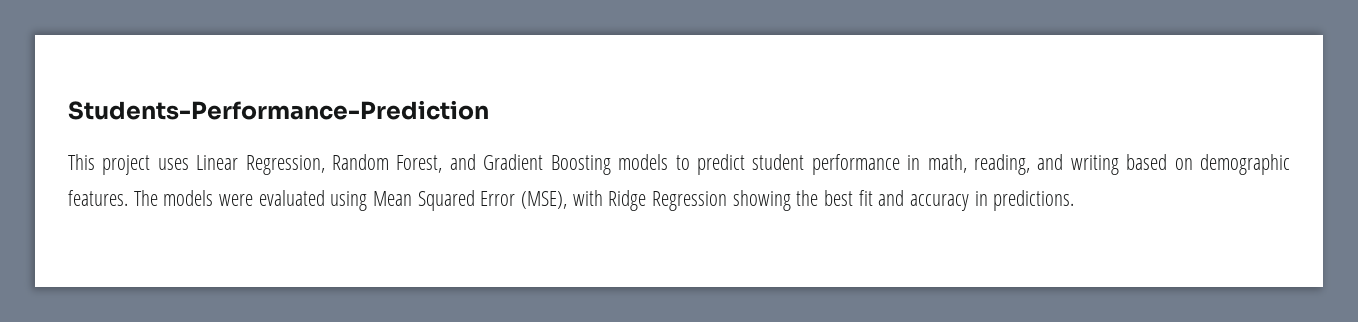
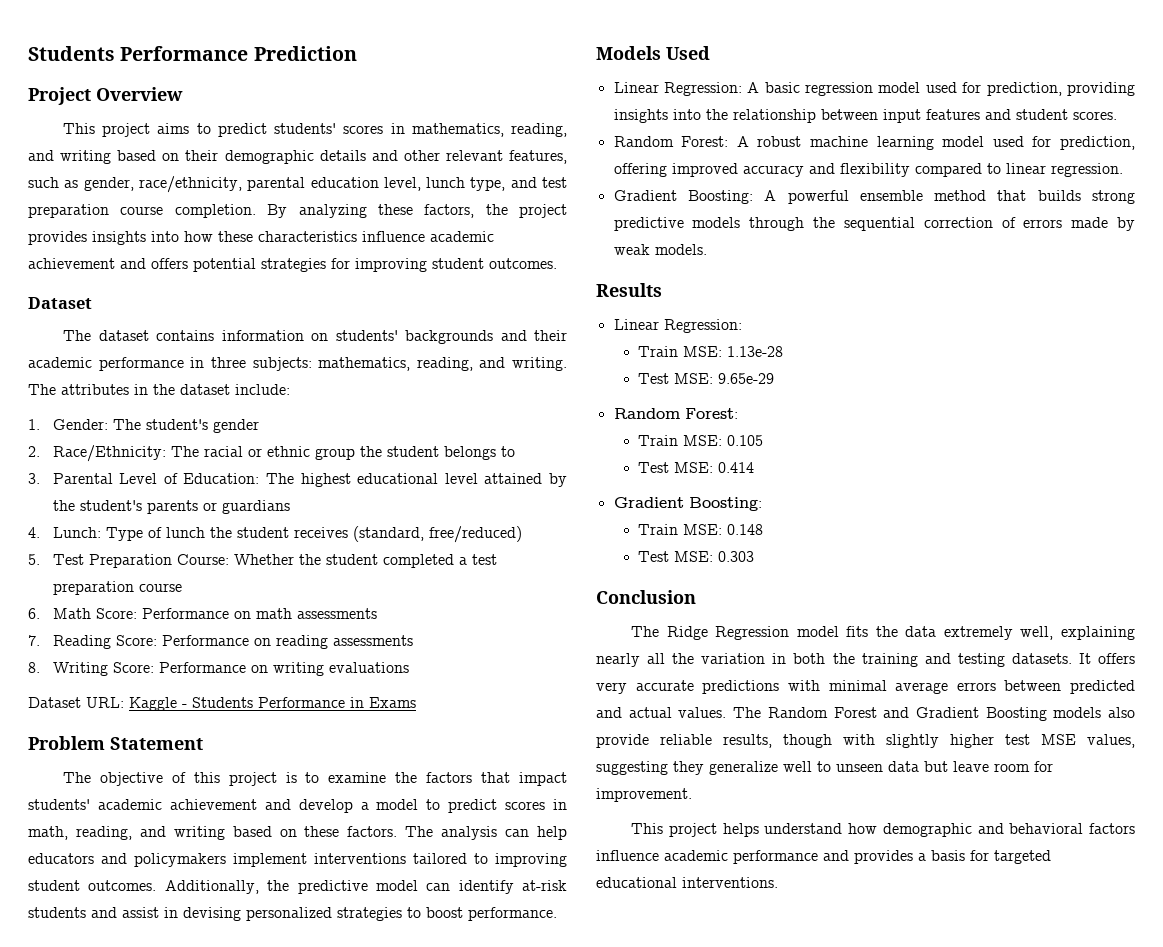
[68,100,489,120] [68,154,900,175] Students-Performance-Prediction // This project uses Linear Regression, Random Forest, and Gradient Boosting models to predict student performance -> [28,46,357,61] [28,87,183,105] [63,123,567,137] [28,150,568,164] [28,176,567,193] [28,204,567,218] [28,231,494,245] [28,258,557,272] [28,297,92,309] [63,330,567,344] [28,357,567,371] [28,384,290,395] [28,419,259,433] [28,445,515,462] [28,473,567,487] [52,500,290,514] [28,526,522,543] [28,554,497,568] [52,581,182,595] [28,608,377,619] [28,635,413,649] [28,662,409,676] [28,697,416,711] [28,736,203,750] [63,772,567,786] [28,799,546,813] Students Performance Prediction // Project Overview // This project aims to predict students' scores in mathematics, reading, and writing based on their demographic details and other relevant features, such as gender, race/ethnicity, parental education level, lunch type, and test preparation course completion. By analyzing these factors, the project provides insights into how these characteristics influence academic achievement and offers potential strategies for improving student outcomes. // Dataset // The dataset contains information on students' backgrounds and their academic performance in three subjects: mathematics, reading, and writing. The attributes in the dataset include: // 1. Gender: The student's gender // 2. Race/Ethnicity: The racial or ethnic group the student belongs to // 3. Parental Level of Education: The highest educational level attained by the student's parents or guardians // 4. Lunch: Type of lunch the student receives (standard, free/reduced) // 5. Test Preparation Course: Whether the student completed a test preparation course // 6. Math Score: Performance on math assessments // 7. Reading Score: Performance on reading assessments // 8. Writing Score: Performance on writing evaluations // Dataset URL: Kaggle - Students Performance in Exams // Problem Statement // The objective of this project is to examine the factors that impact students' academic achievement and develop a model to predict scores
[1200,154,1290,175] [68,190,1075,211] demographic features. The models were evaluated using Mean Squared Error (MSE), with Ridge Regression showing the best fit and accuracy in predictions. -> [304,826,568,840] [28,853,567,867] [28,880,567,894] [28,907,557,921] [596,46,710,60] [613,82,1135,96] [613,109,1117,123] [613,136,1135,150] [613,163,1123,177] [613,190,1135,204] [613,217,1135,231] [613,244,707,255] [596,283,662,297] [613,319,742,333] [638,346,784,357] [638,373,775,384] [613,408,738,419] [638,435,764,446] [638,462,755,473] [613,497,762,511] [638,524,764,535] [638,551,755,562] [596,590,696,604] [631,626,1135,640] [596,653,1135,667] [596,680,1135,694] [596,707,1135,721] [596,734,1135,748] [596,761,1053,775] [596,788,692,802] [631,823,1135,837] [596,850,1051,864] [596,877,778,888] these factors. The analysis can help educators and policymakers implement interventions tailored to improving student outcomes. Additionally, the predictive model can identify at-risk students and assist in devising personalized strategies to boost performance. // Models Used // Linear Regression: A basic regression model used for prediction, providing insights into the relationship between input features and student scores. // Random Forest: A robust machine learning model used for prediction, offering improved accuracy and flexibility compared to linear regression. // Gradient Boosting: A powerful ensemble method that builds strong predictive models through the sequential correction of errors made by weak models. // Results // Linear Regression: // Train MSE: 1.13e-28 // Test MSE: 9.65e-29 // Random Forest: // Train MSE: 0.105 // Test MSE: 0.414 // Gradient Boosting: // Train MSE: 0.148 // Test MSE: 0.303 // Conclusion // The Ridge Regression model fits the data extremely well, explaining nearly all the variation in both the training and testing datasets. It offers very accurate predictions with minimal average errors between predicted and actual values. The Random Forest and Gradient Boosting models also provide reliable results, though with slightly higher test MSE values, suggesting they generalize well to unseen data but leave room for improvement. // This project helps understand how demographic and behavioral factors influence academic performance and provides a basis for targeted educational interventions.

